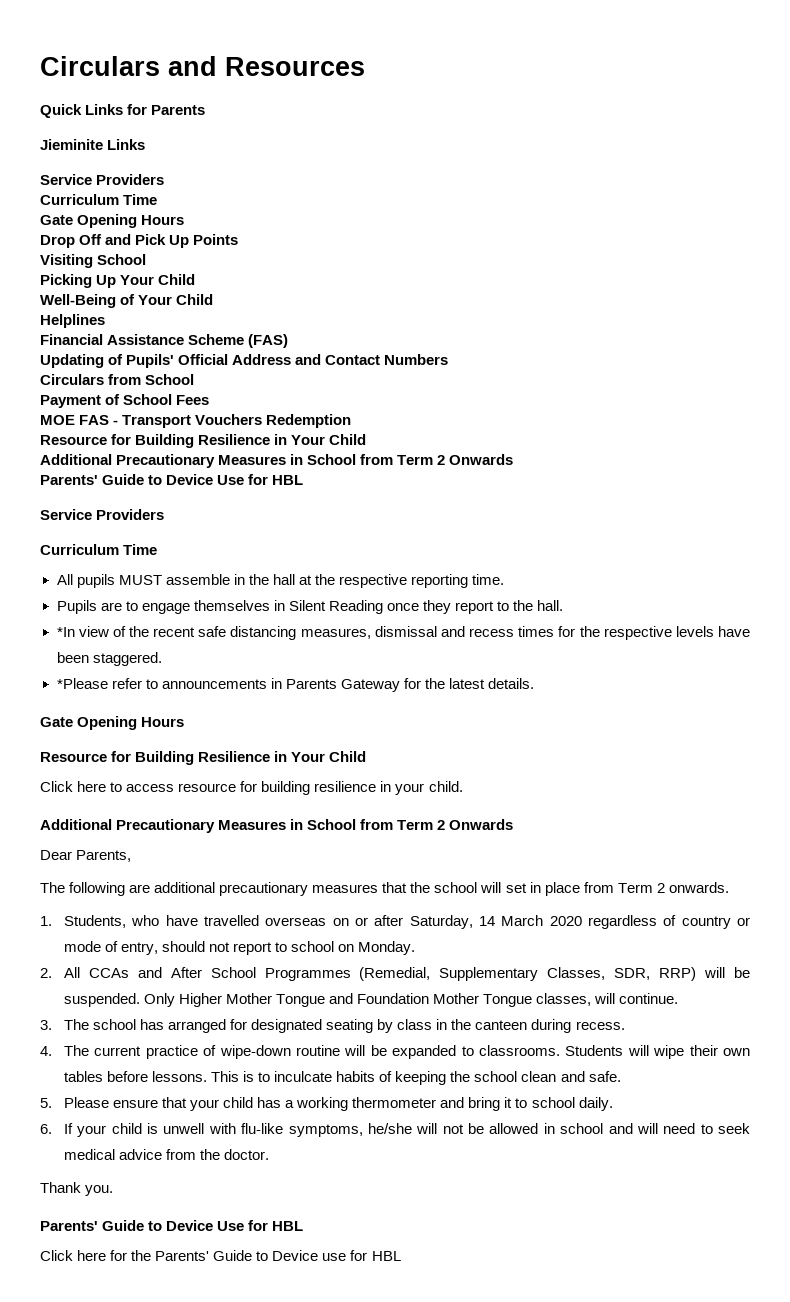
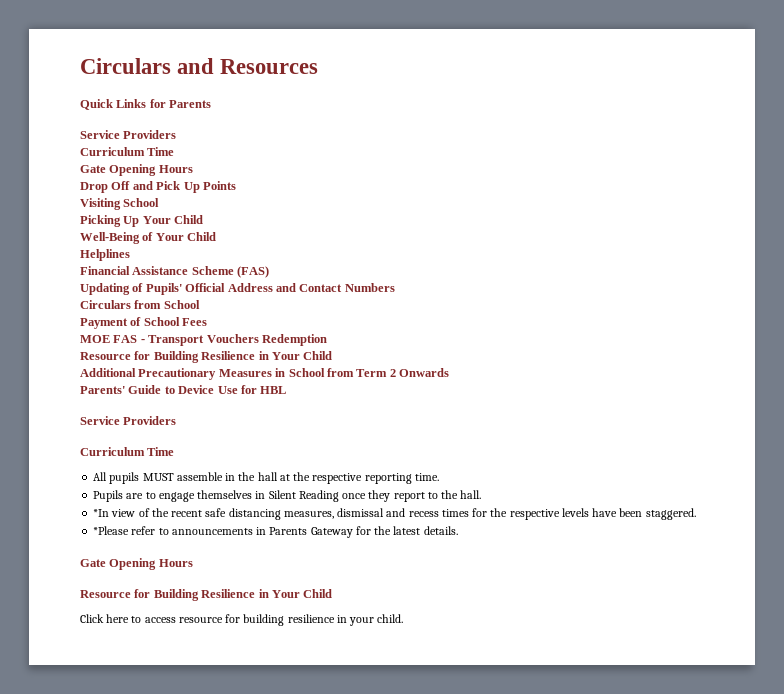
[40,139,146,150] // Jieminite Links -> (212, 104) none
[40,819,514,833] [40,850,132,862] [40,882,729,896] [40,915,750,929] [63,941,416,955] [40,967,750,981] [63,993,679,1007] [40,1019,625,1033] [40,1045,751,1059] [63,1071,621,1085] [40,1097,613,1111] [40,1123,751,1137] [63,1149,270,1160] [40,1182,114,1196] [40,1220,304,1231] [40,1250,401,1261] // Additional Precautionary Measures in School from Term 2 Onwards // Dear Parents, // The following are additional precautionary measures that the school will set in place from Term 2 onwards. // 1. Students, who have travelled overseas on or after Saturday, 14 March 2020 regardless of country or mode of entry, should not report to school on Monday. // 2. All CCAs and After School Programmes (Remedial, Supplementary Classes, SDR, RRP) will be suspended. Only Higher Mother Tongue and Foundation Mother Tongue classes, will continue. // 3. The school has arranged for designated seating by class in the canteen during recess. // 4. The current practice of wipe-down routine will be expanded to classrooms. Students will wipe their own tables before lessons. This is to inculcate habits of keeping the school clean and safe. // 5. Please ensure that your child has a working thermometer and bring it to school daily. // 6. If your child is unwell with flu-like symptoms, he/she will not be allowed in school and will need to seek medical advice from the doctor. // Thank you. // Parents' Guide to Device Use for HBL // Click here for the Parents' Guide to Device use for HBL -> (404, 618) none

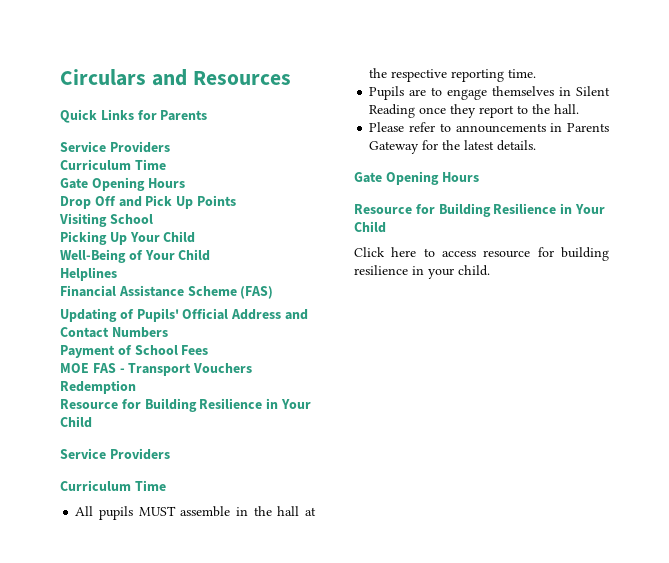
[80,300,200,309] // Circulars from School -> (168, 332) none
[80,368,449,380] [80,385,287,394] // Additional Precautionary Measures in School from Term 2 Onwards // Parents' Guide to Device Use for HBL -> (92, 422) none
[93,508,696,520] [93,526,130,535] *In view of the recent safe distancing measures, dismissal and recess times for the respective levels have been staggered. // *Please -> [369,122,405,132] Please

